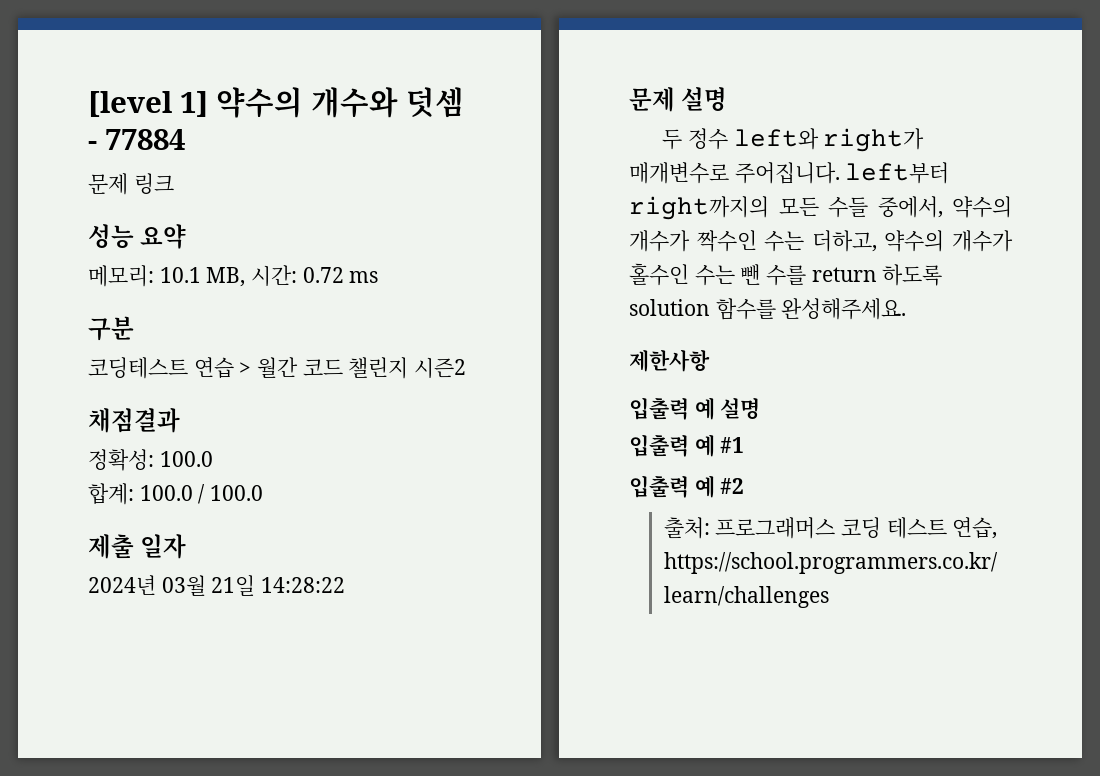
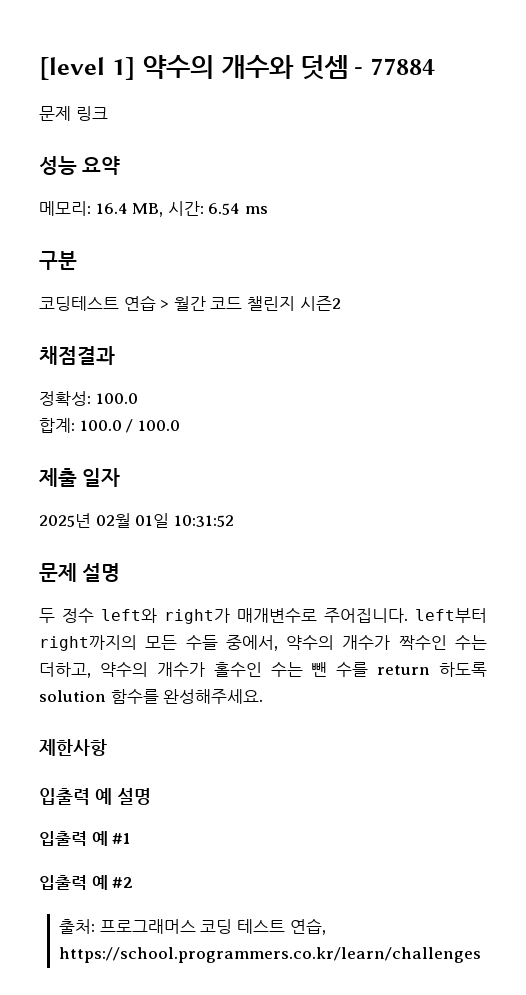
[159,267,201,283] 10.1 -> [95,203,128,214] 16.4
[302,267,344,283] 0.72 -> [208,203,241,215] 6.54
[88,575,346,596] 2024년 03월 21일 14:28:22 -> [39,513,234,528] 2025년 02월 01일 10:31:52

